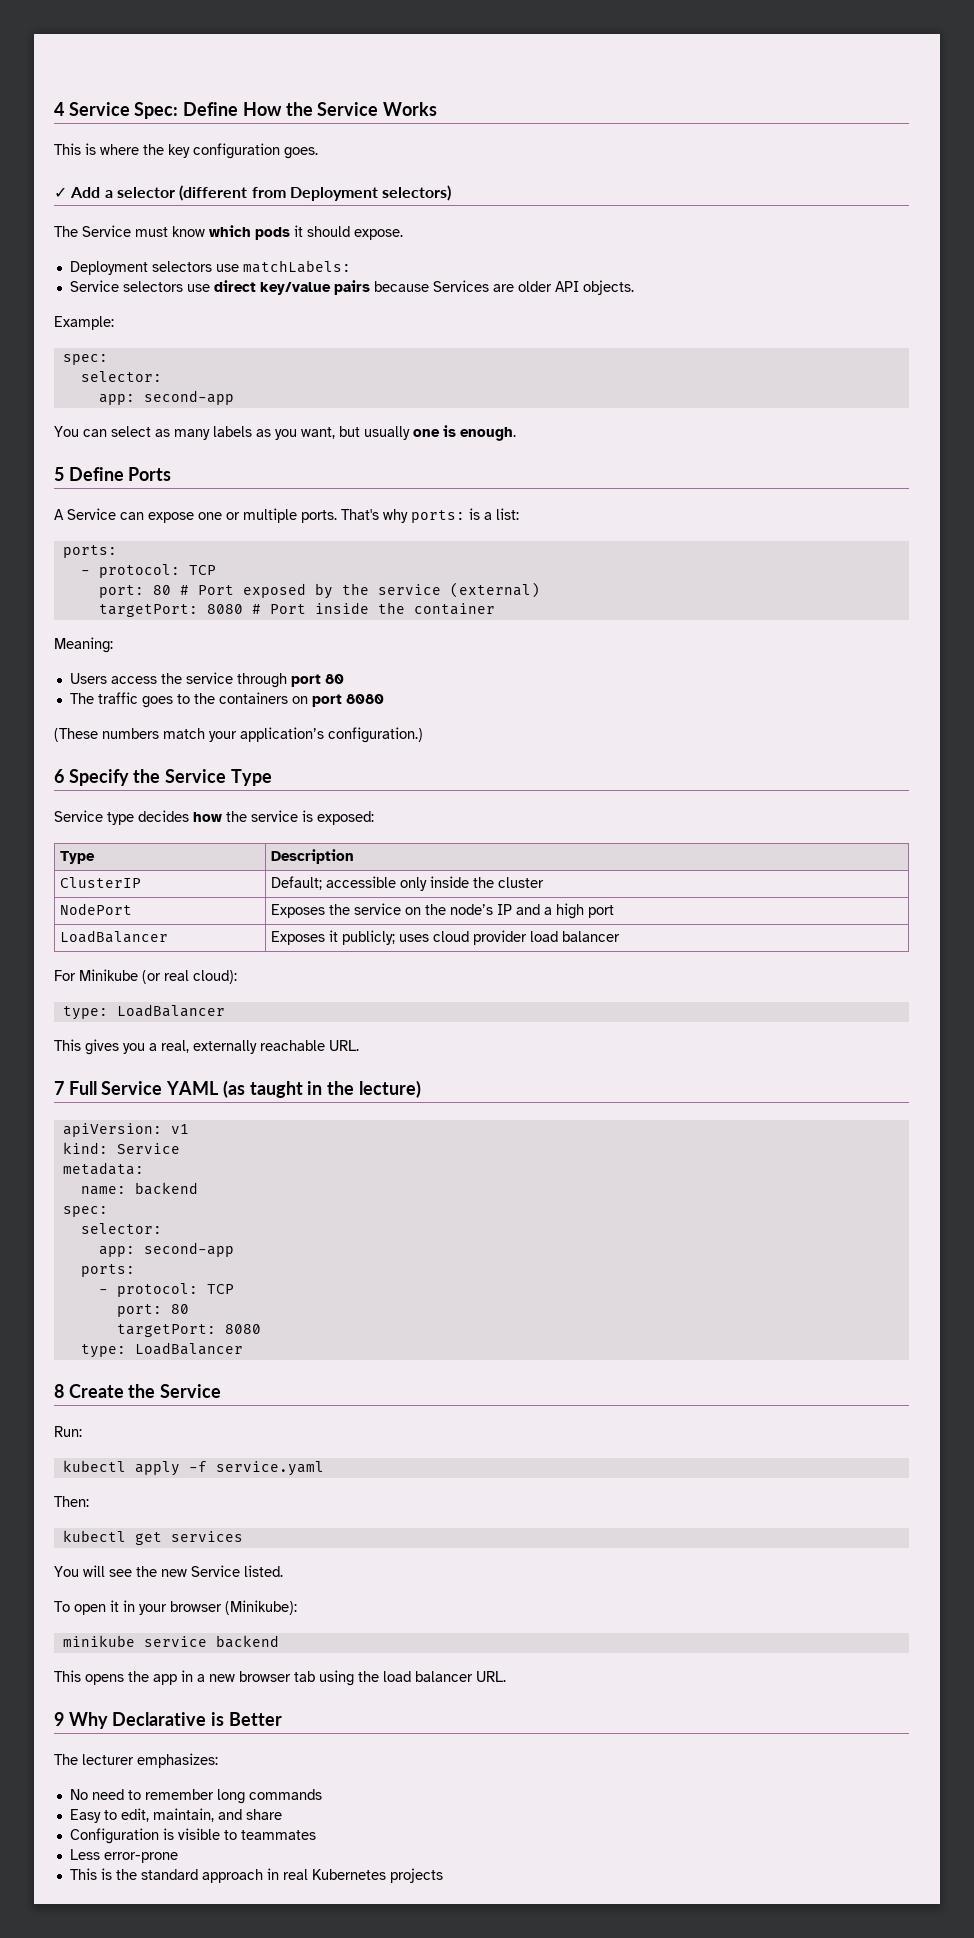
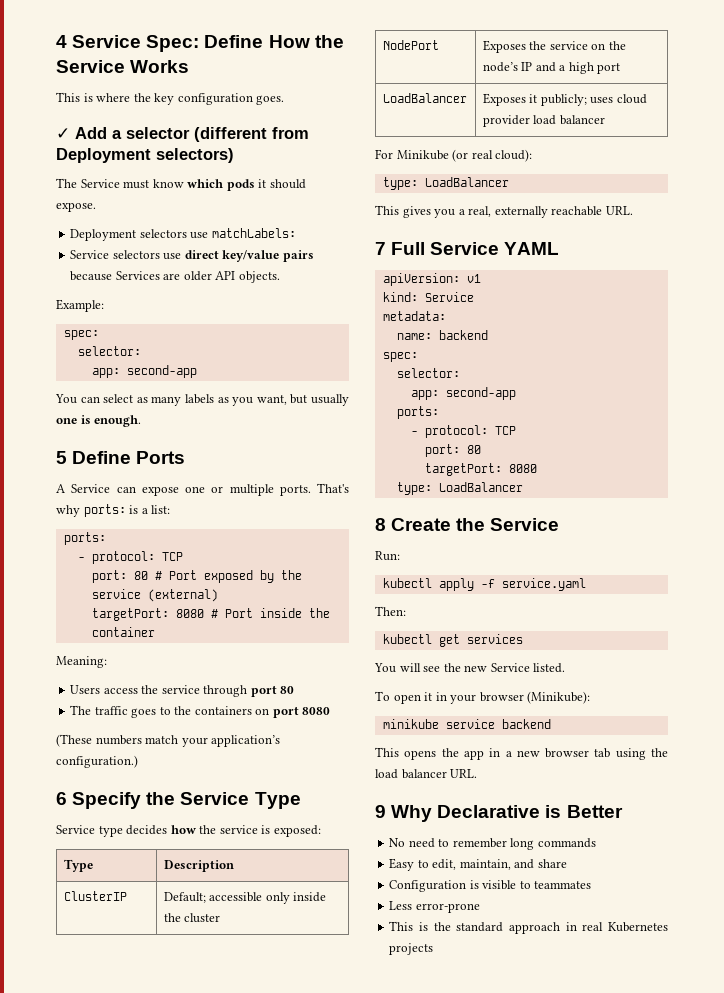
[222,1080,421,1098] (as taught in the lecture) -> (560, 248) none
[54,1753,218,1768] // The lecturer emphasizes: -> (623, 811) none

